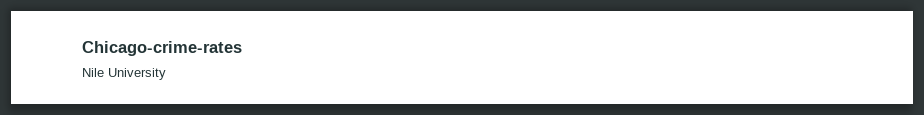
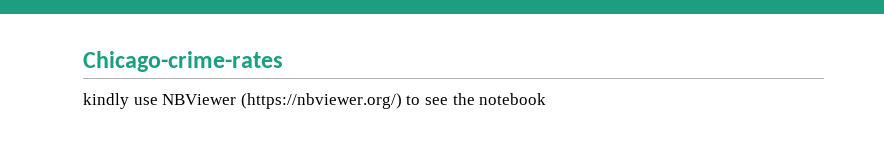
[82,68,166,80] Nile University -> [83,93,547,109] kindly use NBViewer (https://nbviewer.org/) to see the notebook

